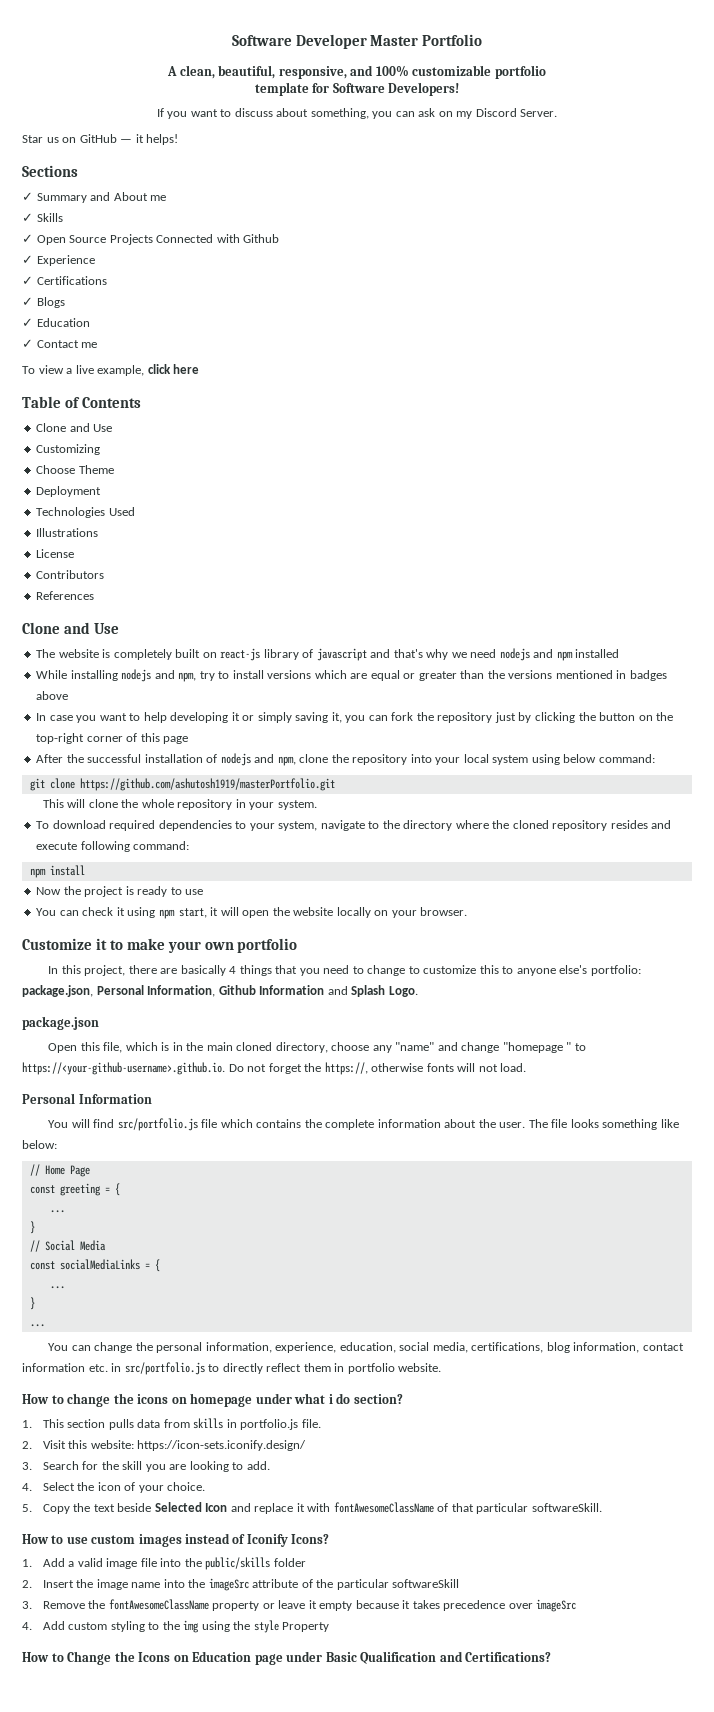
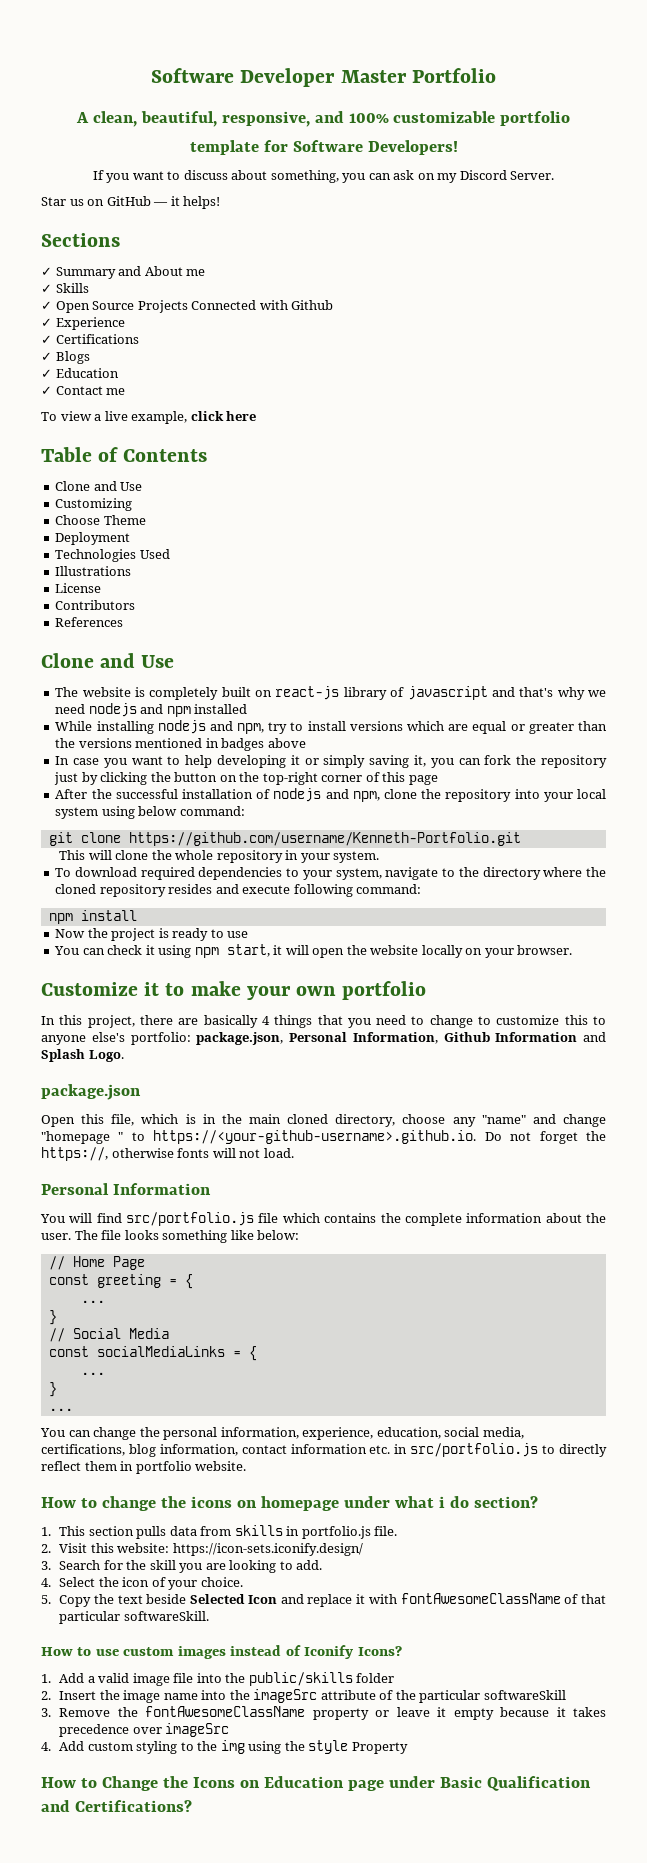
[79,778,335,791] https://github.com/ashutosh1919/masterPortfolio.git -> [128,832,521,846] https://github.com/username/Kenneth-Portfolio.git

